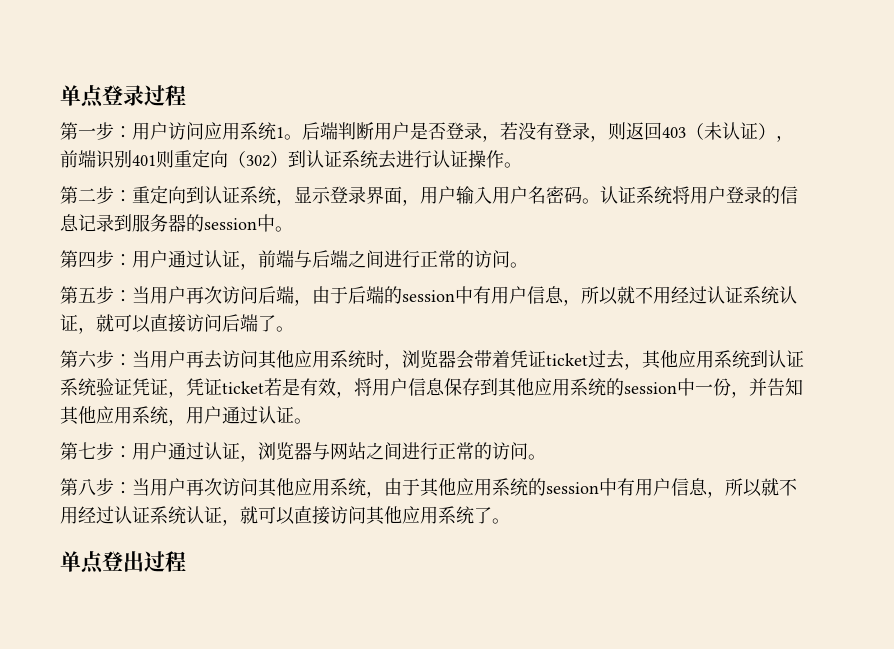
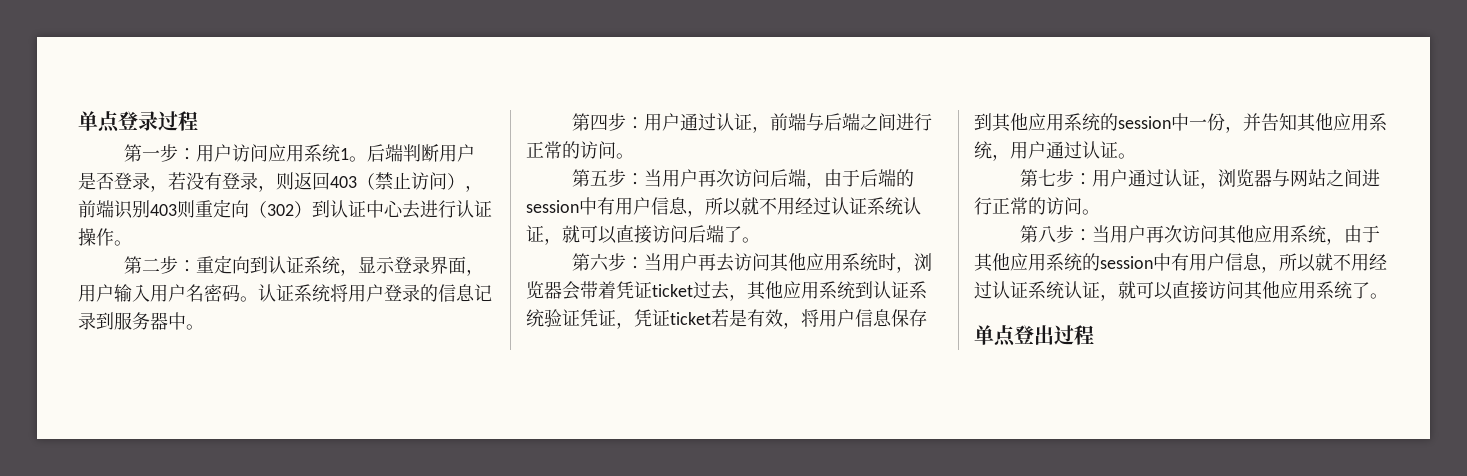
[704,122,758,140] 未认证 -> [375,172,447,190] 禁止访问
[132,155,156,166] 401 -> [150,204,177,216] 403
[342,150,378,168] 系统 -> [366,200,403,218] 中心
[186,214,257,232] 的session -> (168, 321) none

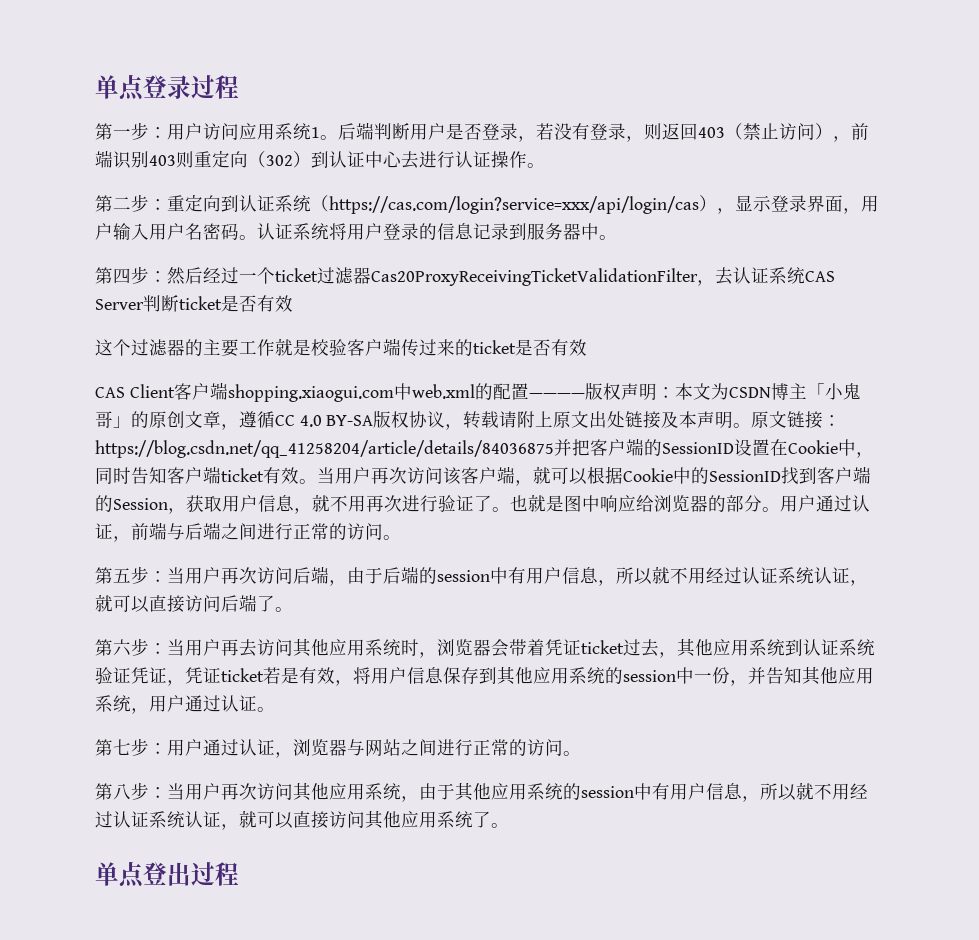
(341, 265) none -> [311,195,717,214] （https://cas.com/login?service=xxx/api/login/cas）
(645, 123) none -> [167,267,835,286] [95,295,293,312] [95,338,587,357] [95,382,861,402] [95,410,842,430] [95,438,874,458] [95,466,871,486] [95,494,780,514] 然后经过一个ticket过滤器Cas20ProxyReceivingTicketValidationFilter，去认证系统CAS Server判断ticket是否有效 // 这个过滤器的主要工作就是校验客户端传过来的ticket是否有效 // CAS Client客户端shopping.xiaogui.com中web.xml的配置————版权声明：本文为CSDN博主「小鬼哥」的原创文章，遵循CC 4.0 BY-SA版权协议，转载请附上原文出处链接及本声明。原文链接：https://blog.csdn.net/qq_41258204/article/details/84036875并把客户端的SessionID设置在Cookie中，同时告知客户端ticket有效。当用户再次访问该客户端，就可以根据Cookie中的SessionID找到客户端的Session，获取用户信息，就不用再次进行验证了。也就是图中响应给浏览器的部分。

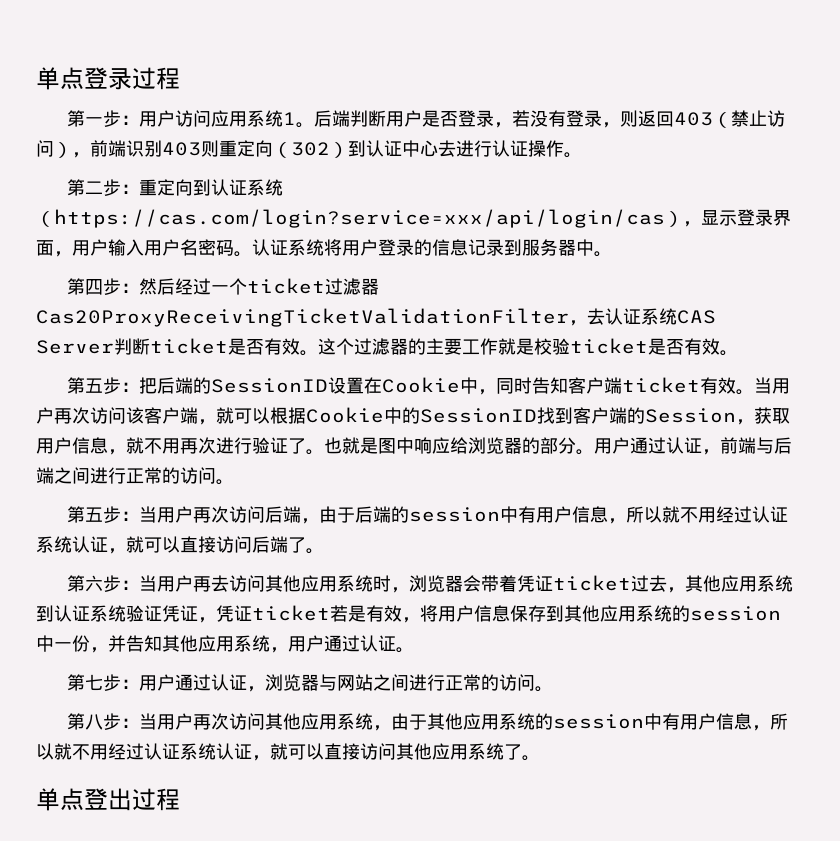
(293, 303) // -> [300,350,318,356] 。
[347,338,587,357] [95,382,861,402] [95,410,842,430] [95,439,626,458] 客户端传过来的ticket是否有效 // CAS Client客户端shopping.xiaogui.com中web.xml的配置————版权声明：本文为CSDN博主「小鬼哥」的原创文章，遵循CC 4.0 BY-SA版权协议，转载请附上原文出处链接及本声明。原文链接：https://blog.csdn.net/qq_41258204/article/details/84036875并把客户 -> [570,338,738,356] [66,377,175,394] ticket是否有效。 // 第五步：把后

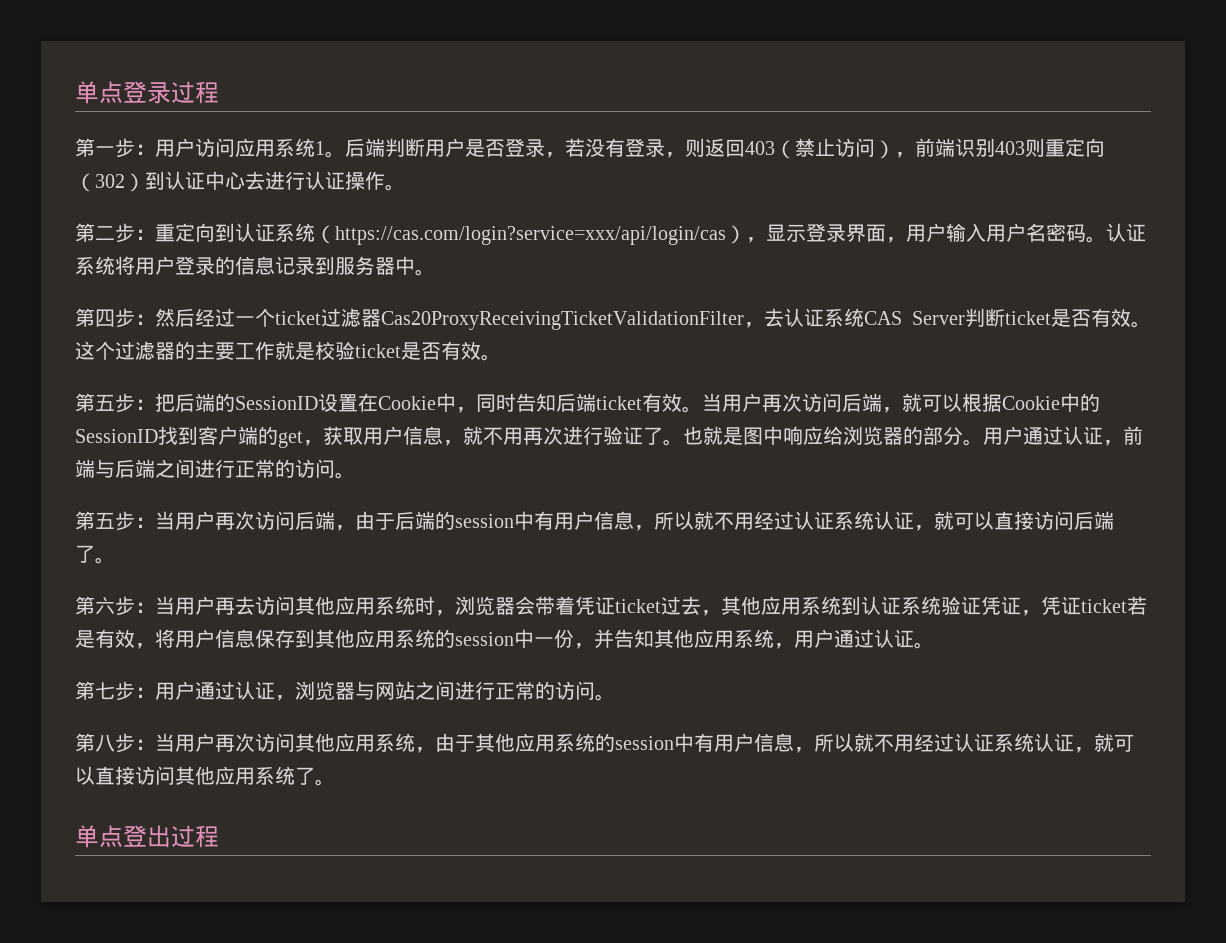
[567,377,604,394] 客户 -> [556,393,576,412] 后
[126,407,180,424] 该客户 -> [842,393,862,412] 后
[645,408,736,423] Session -> [278,431,303,448] get

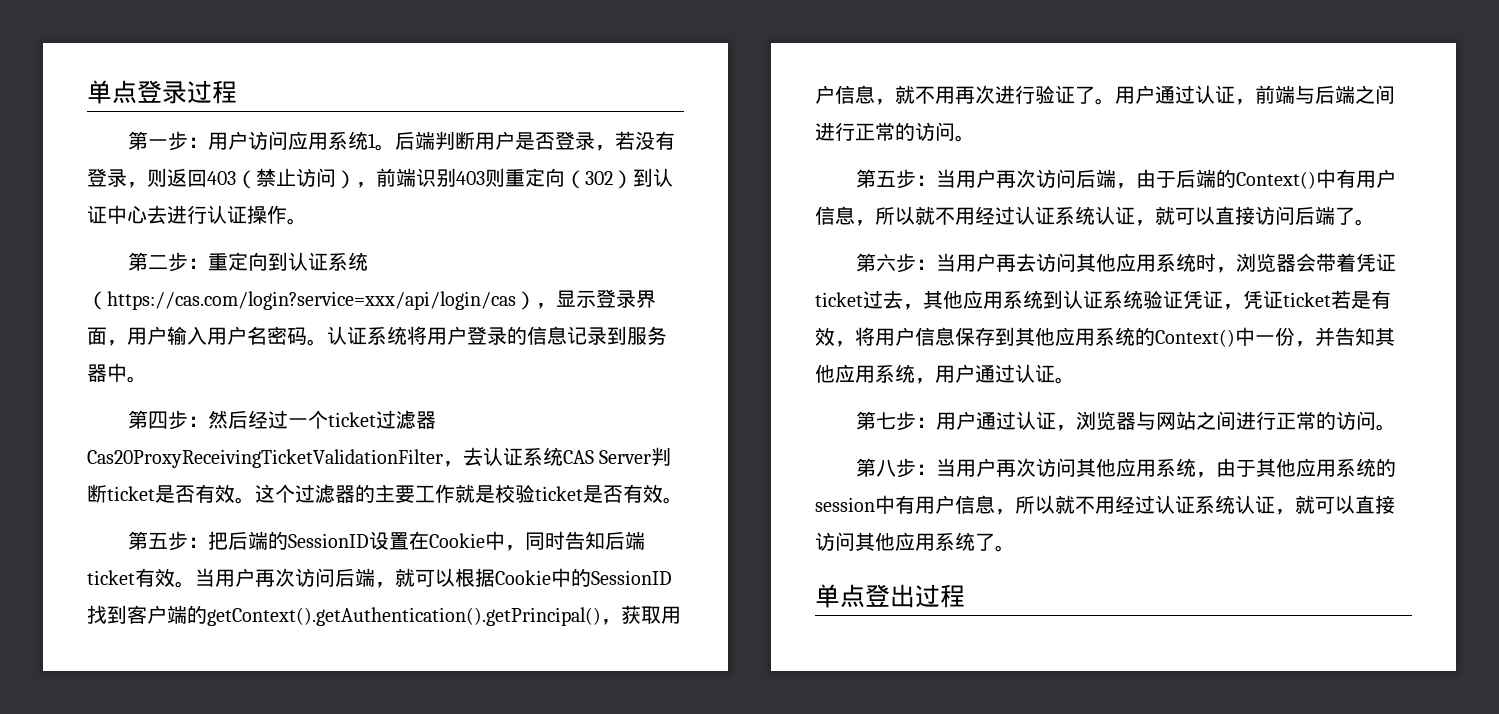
[278,431,303,448] get -> [207,607,601,626] getContext().getAuthentication().getPrincipal()
[683,426,983,446] 也就是图中响应给浏览器的部分。 -> (1115, 101) none
[455,514,514,528] session -> [1236,171,1317,189] Context()
[455,632,514,646] session -> [1155,329,1235,347] Context()

